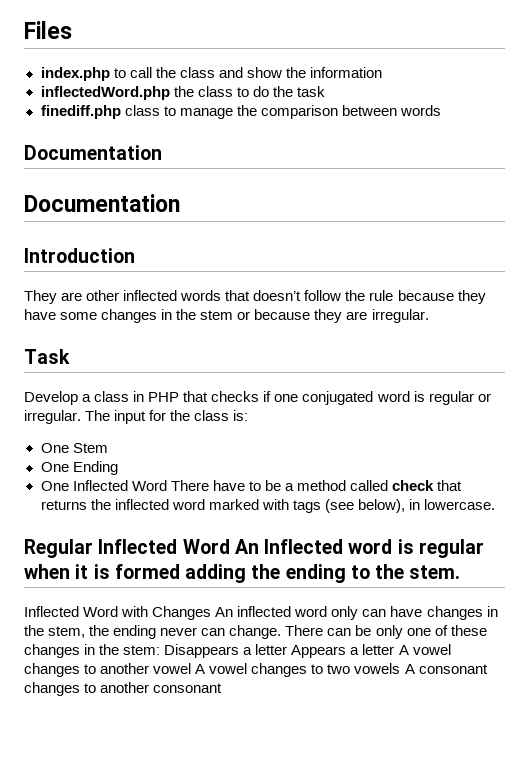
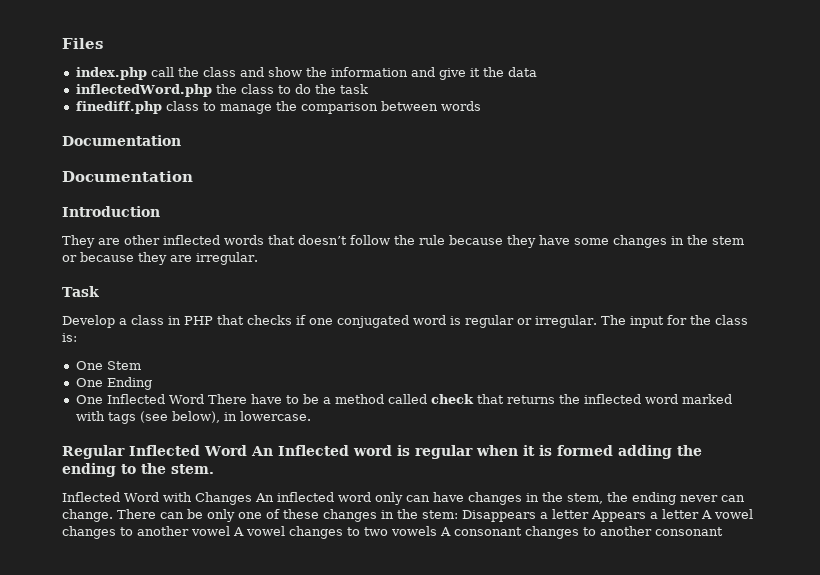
[113,68,126,78] to -> (147, 73) none
(382, 72) none -> [410,67,537,80] and give it the data

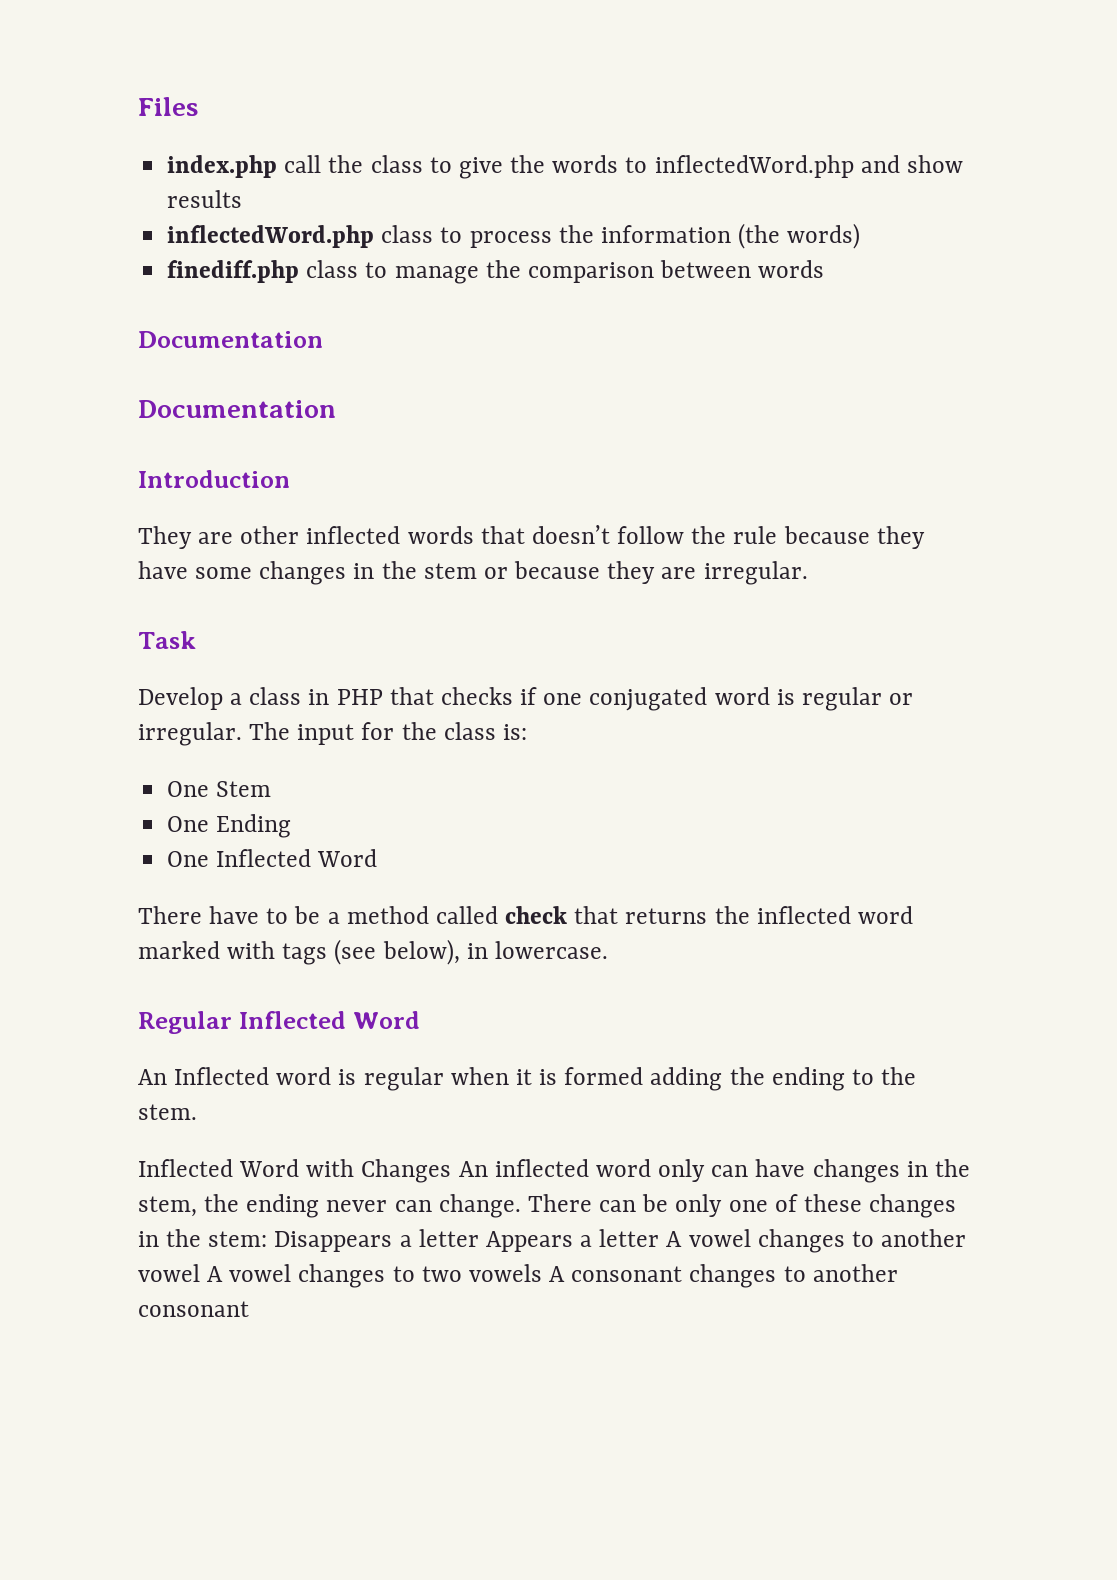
[239,67,537,80] [75,84,368,97] and show the information and give it the data // inflectedWord.php the class to do the task -> [429,155,963,179] [167,190,243,208] [167,223,861,249] to give the words to inflectedWord.php and show results // inflectedWord.php class to process the information (the words)
(204, 399) none -> (378, 858) //
(247, 450) none -> (420, 1020) //

